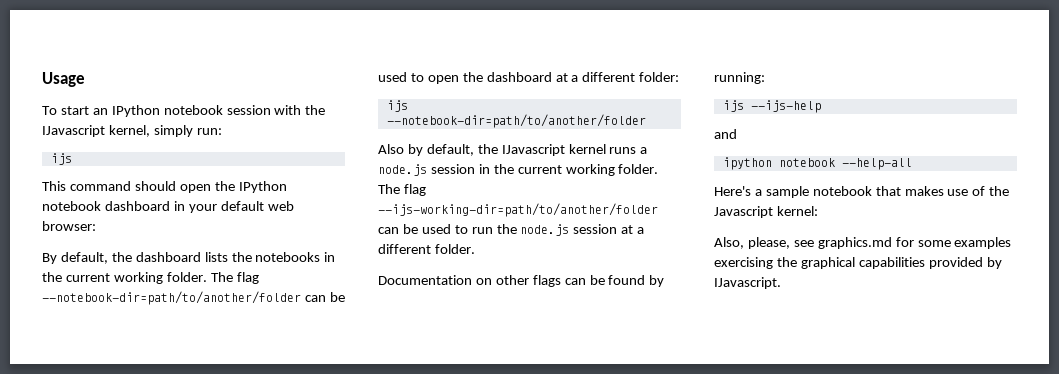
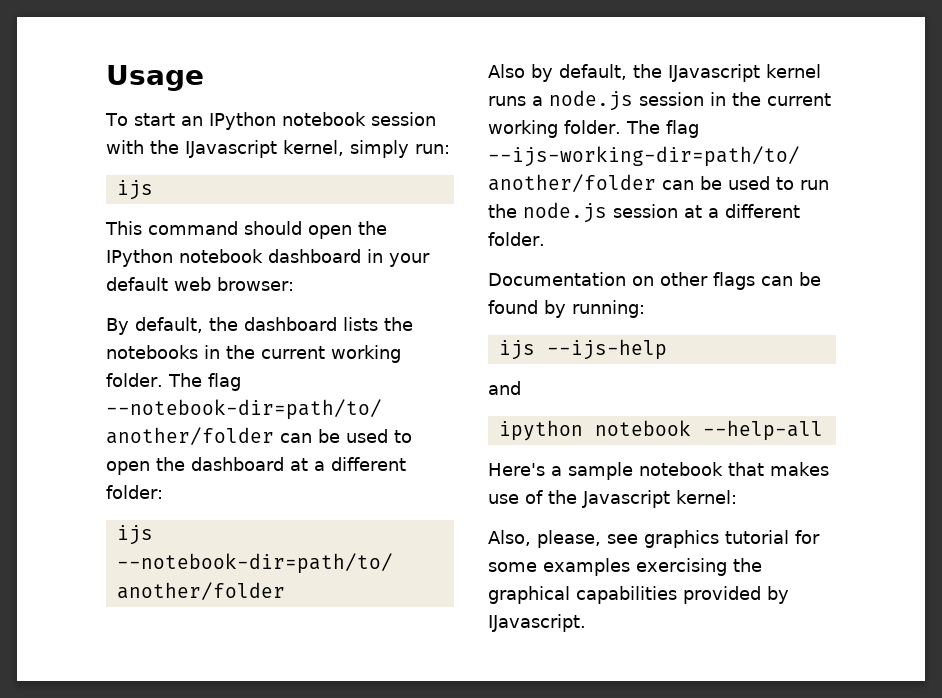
[817,237,892,249] graphics.md -> [644,530,789,548] graphics tutorial

